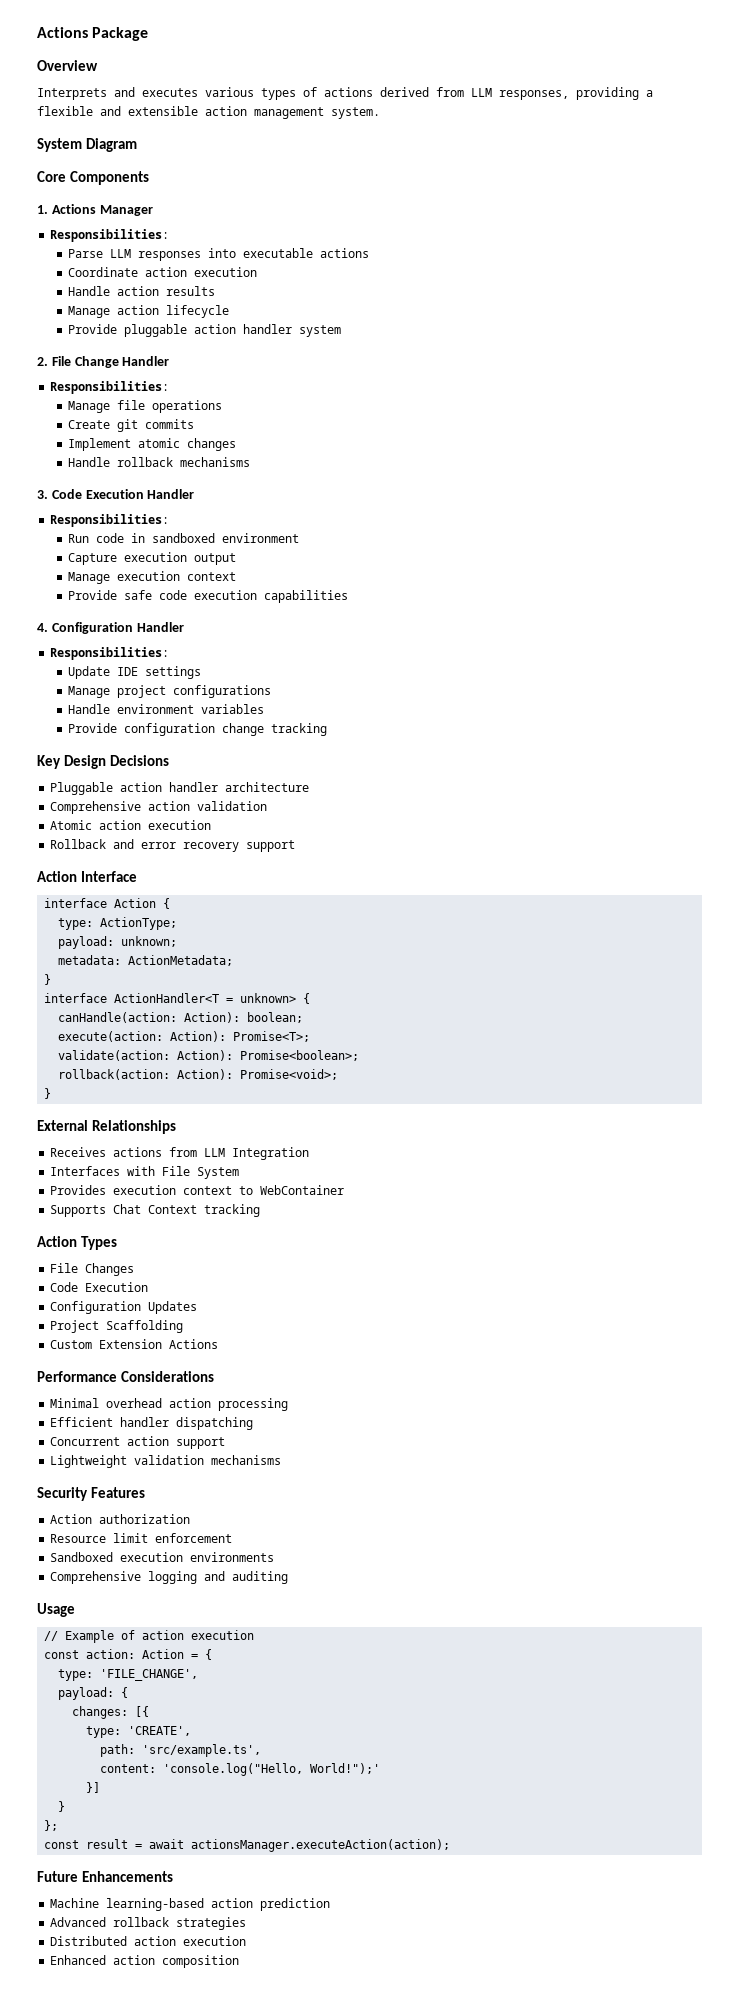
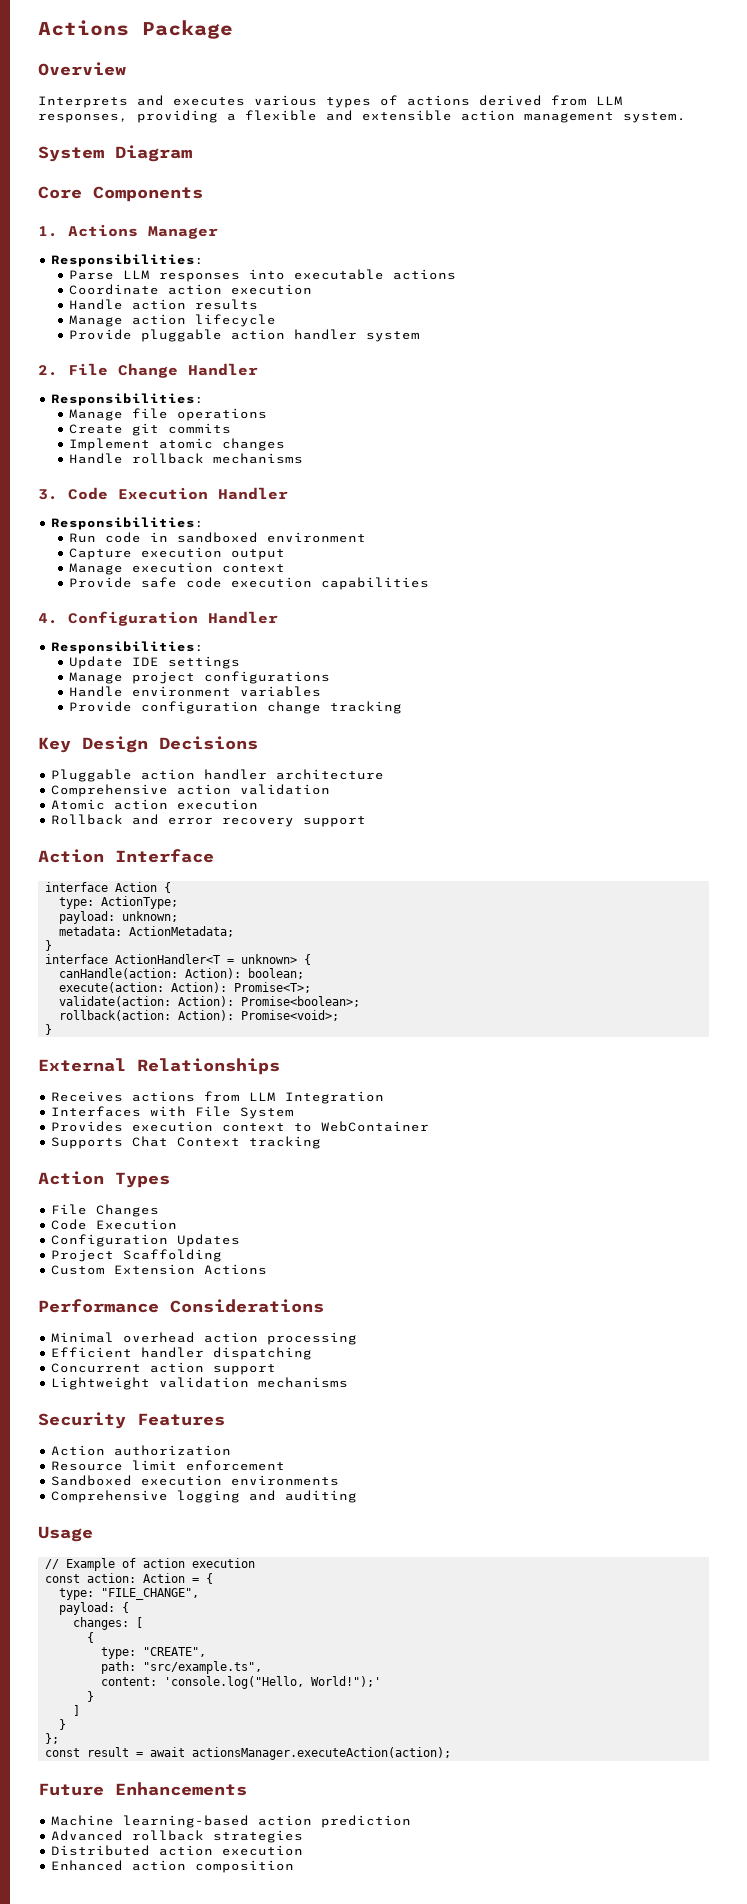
[100,1669,199,1681] 'FILE_CHANGE', -> [101,1588,200,1600] "FILE_CHANGE",
[135,1706,150,1717] [86,1726,192,1738] [{ // type: 'CREATE', -> [136,1617,144,1628] [87,1632,95,1643] [101,1647,207,1659] [ // { // type: "CREATE",
[142,1744,262,1757] 'src/example.ts', -> [143,1661,263,1674] "src/example.ts",
[86,1782,101,1793] }] -> [87,1691,95,1702] [73,1705,81,1716] } // ]

